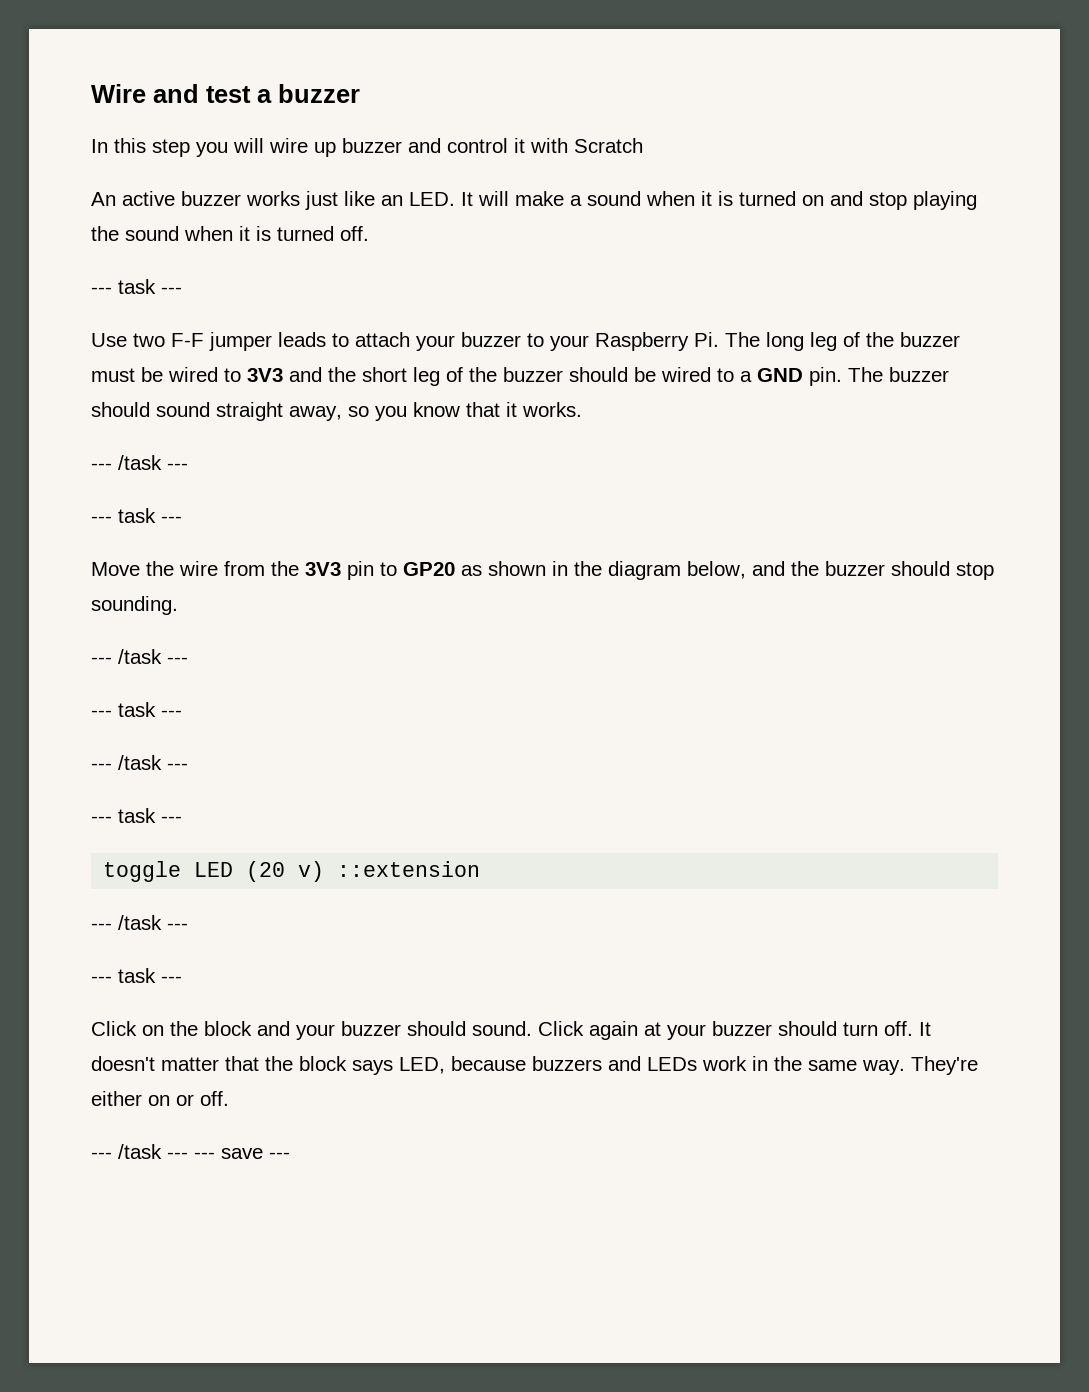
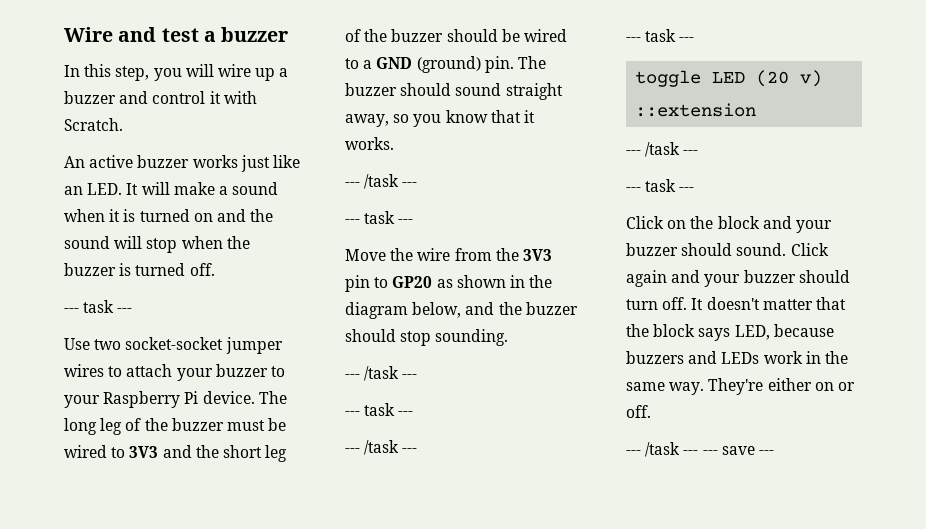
[152,139,190,157] step -> [115,66,150,81] step,
(336, 149) none -> [279,68,289,77] a
[574,138,643,153] Scratch -> [64,118,123,131] Scratch.
[869,191,977,210] [91,226,250,241] stop playing the sound when it -> [250,209,274,222] [64,236,250,253] [64,263,116,276] the sound will stop when the buzzer
[171,332,326,351] F-F jumper leads -> [125,337,283,354] [64,364,104,377] socket-socket jumper wires
[694,332,719,347] Pi. -> [184,391,255,404] Pi device.
(803, 375) none -> [416,56,481,73] (ground)
[644,1022,661,1036] at -> [671,270,701,283] and

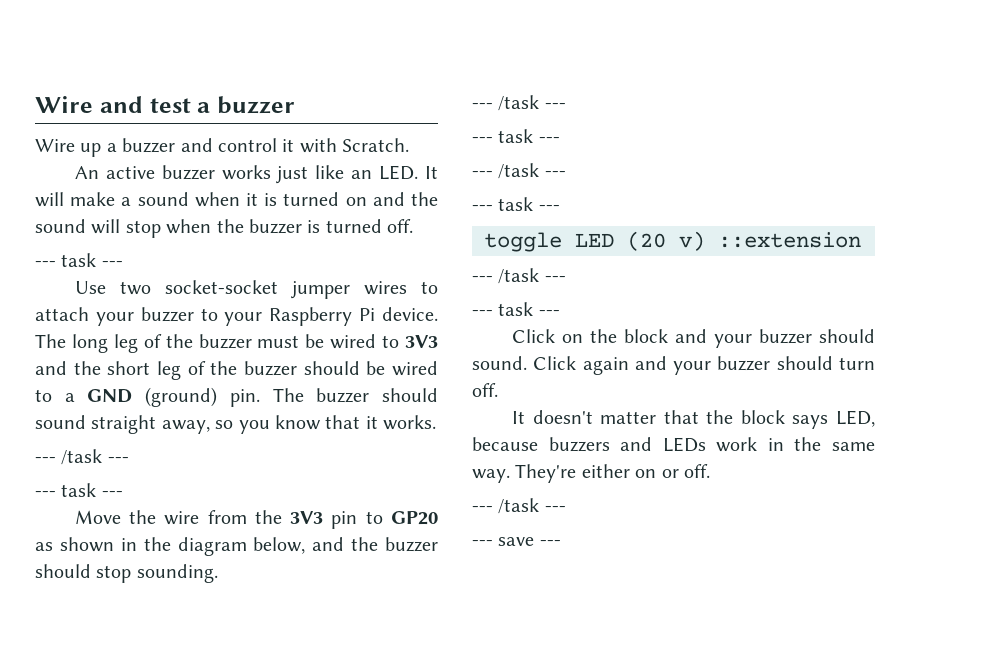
[64,64,251,81] In this step, you will wire -> [35,139,75,152] Wire
(688, 303) none -> (498, 390) //
(699, 452) none -> (566, 509) //

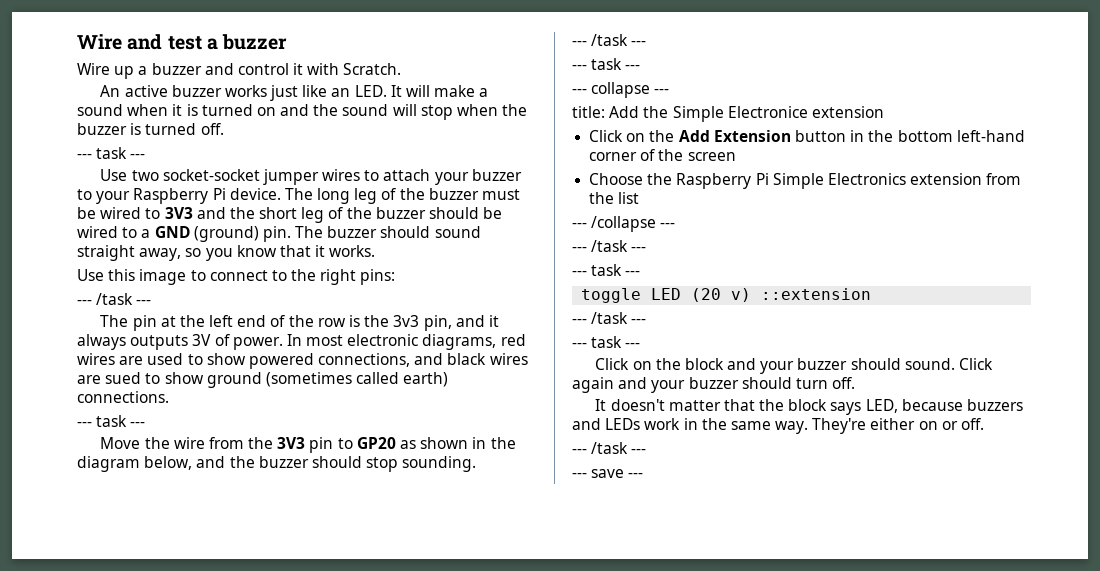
[35,449,129,465] --- /task --- -> [77,269,396,285] [77,293,152,305] [100,315,499,331] [77,334,526,350] [77,353,528,369] [77,372,449,388] [77,391,169,403] Use this image to connect to the right pins: // --- /task --- // The pin at the left end of the row is the 3v3 pin, and it always outputs 3V of power. In most electronic diagrams, red wires are used to show powered connections, and black wires are sued to show ground (sometimes called earth) connections.
(560, 140) none -> [572,82,670,98] [572,106,884,122] [589,130,1025,142] [589,149,736,161] [589,173,1022,189] [589,192,640,204] [572,216,676,232] // --- collapse --- // title: Add the Simple Electronice extension // Click on the Add Extension button in the bottom left-hand corner of the screen // Choose the Raspberry Pi Simple Electronics extension from the list // --- /collapse ---

